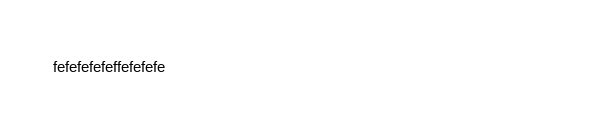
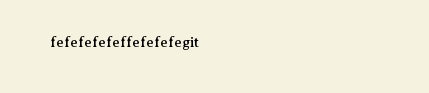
[53,61,165,72] fefefefefeffefefefe -> [50,36,199,50] fefefefefeffefefefegit

